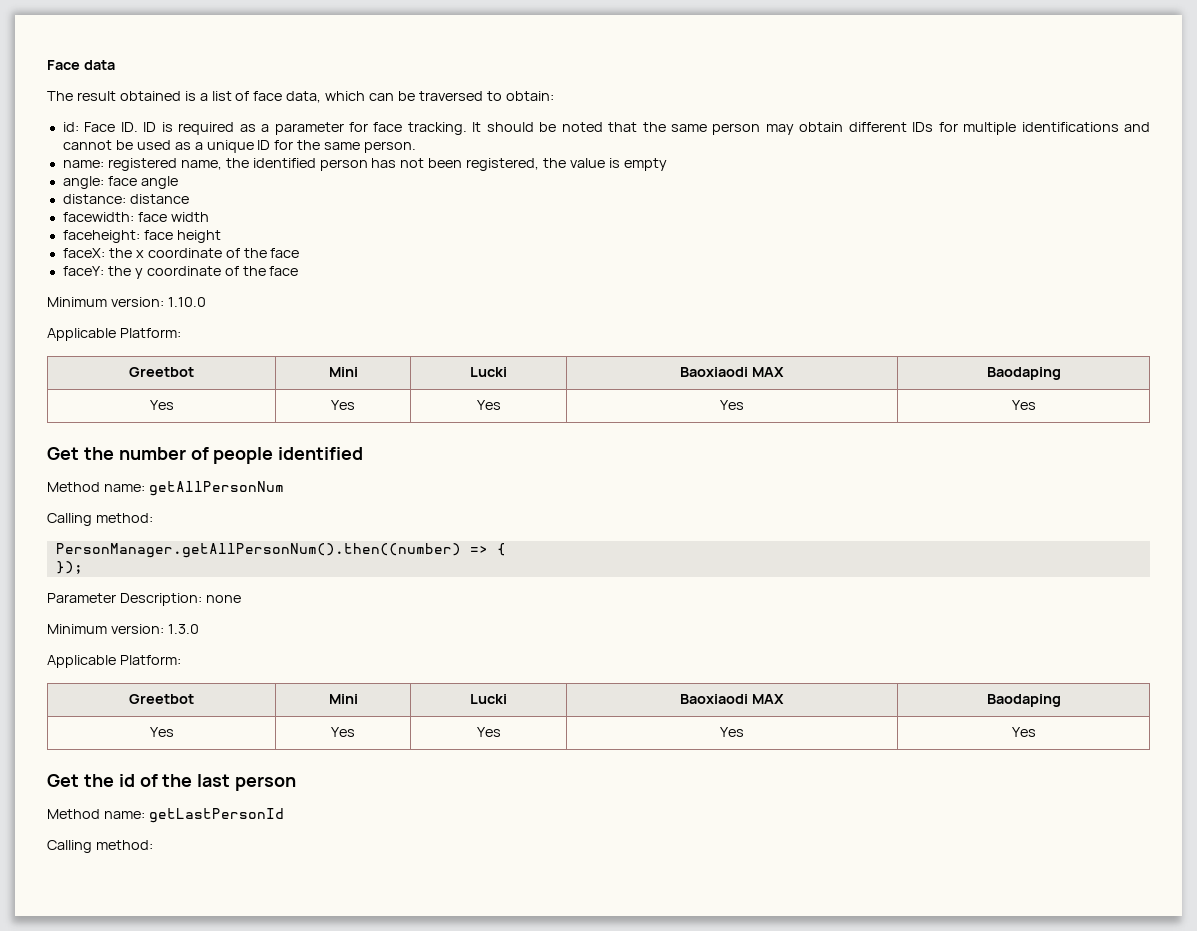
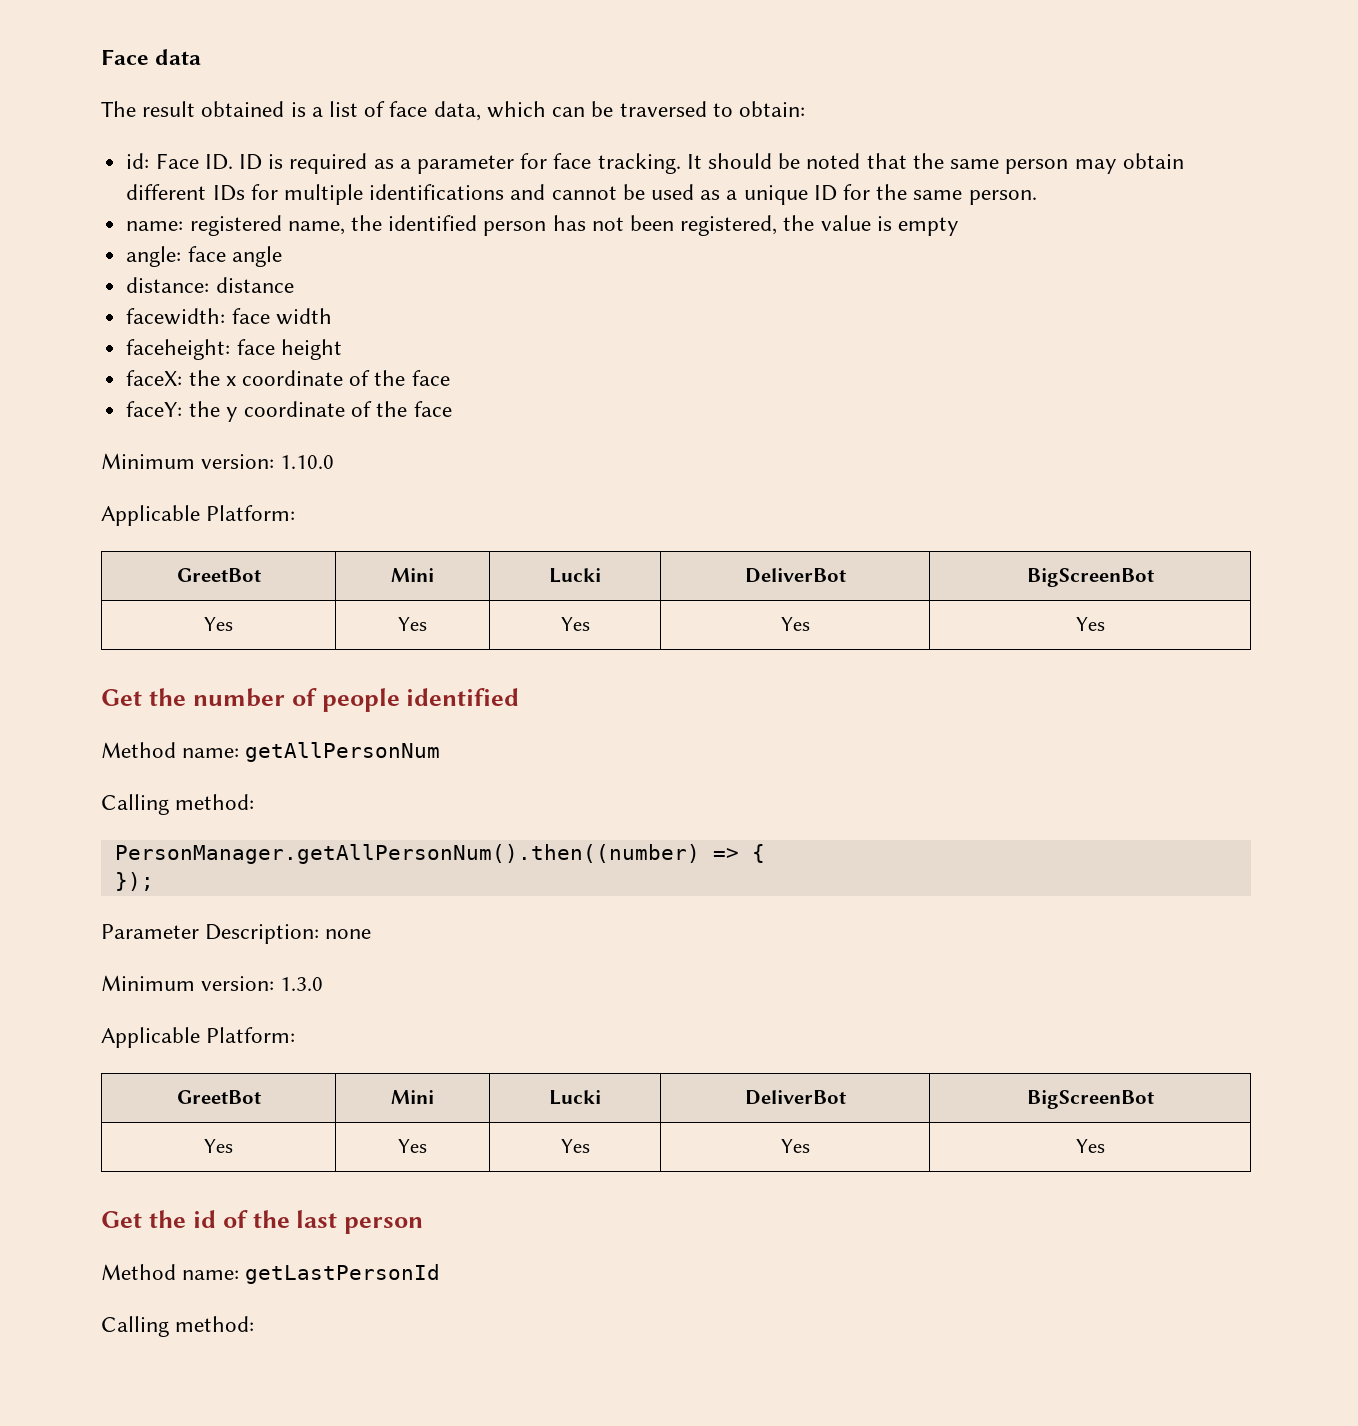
[129,367,194,377] [328,367,358,377] [470,367,507,377] [680,367,784,377] [986,367,1061,380] Greetbot | Mini | Lucki | Baoxiaodi MAX | Baodaping -> [176,568,261,582] [391,568,434,582] [549,568,601,583] [744,568,846,583] [1026,568,1154,587] GreetBot | Mini | Lucki | DeliverBot | BigScreenBot
[129,694,194,704] [328,694,358,704] [470,694,507,704] [680,694,784,704] [986,694,1061,707] Greetbot | Mini | Lucki | Baoxiaodi MAX | Baodaping -> [176,1090,261,1104] [391,1090,434,1104] [549,1090,601,1105] [744,1090,846,1105] [1026,1090,1154,1109] GreetBot | Mini | Lucki | DeliverBot | BigScreenBot

